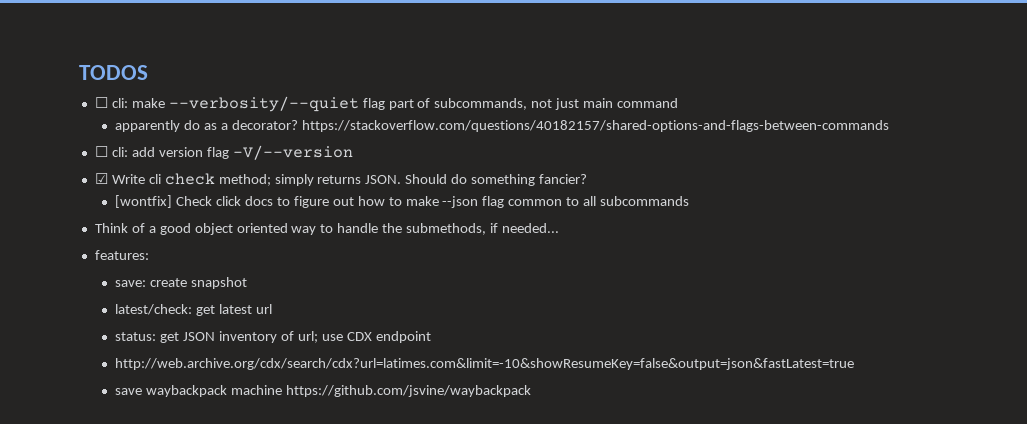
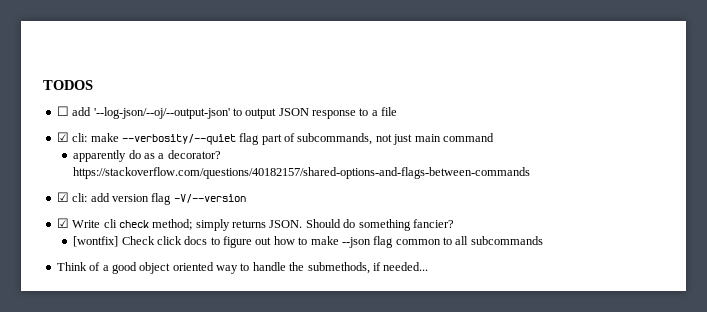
(108, 102) none -> [72,107,398,119] [56,132,69,142] add '--log-json/--oj/--output-json' to output JSON response to a file // ☑
[94,146,108,157] ☐ -> [56,192,69,202] ☑
[94,250,149,260] [115,277,248,289] [115,304,273,316] [115,331,431,343] [115,358,855,370] [115,385,532,397] // features: // save: create snapshot // latest/check: get latest url // status: get JSON inventory of url; use CDX endpoint // http://web.archive.org/cdx/search/cdx?url=latimes.com&limit=-10&showResumeKey=false&output=json&fastLatest=true // save waybackpack machine https://github.com/jsvine/waybackpack -> (429, 266) none

